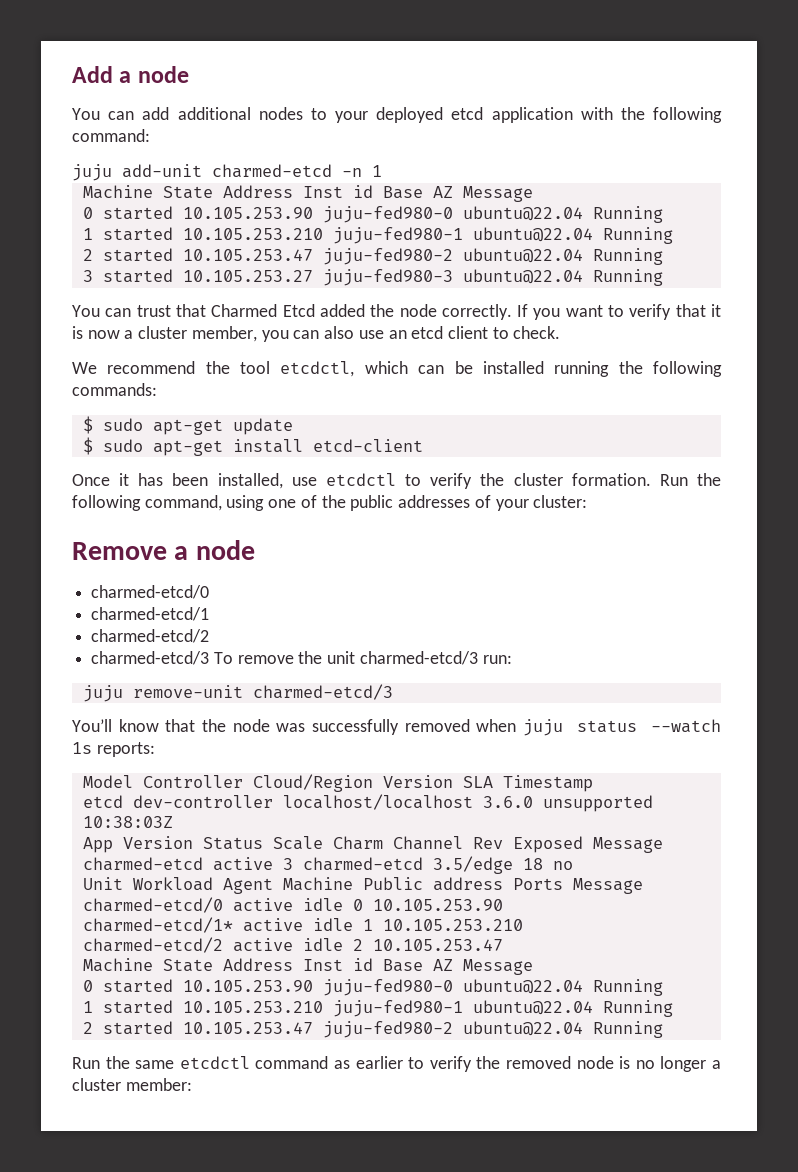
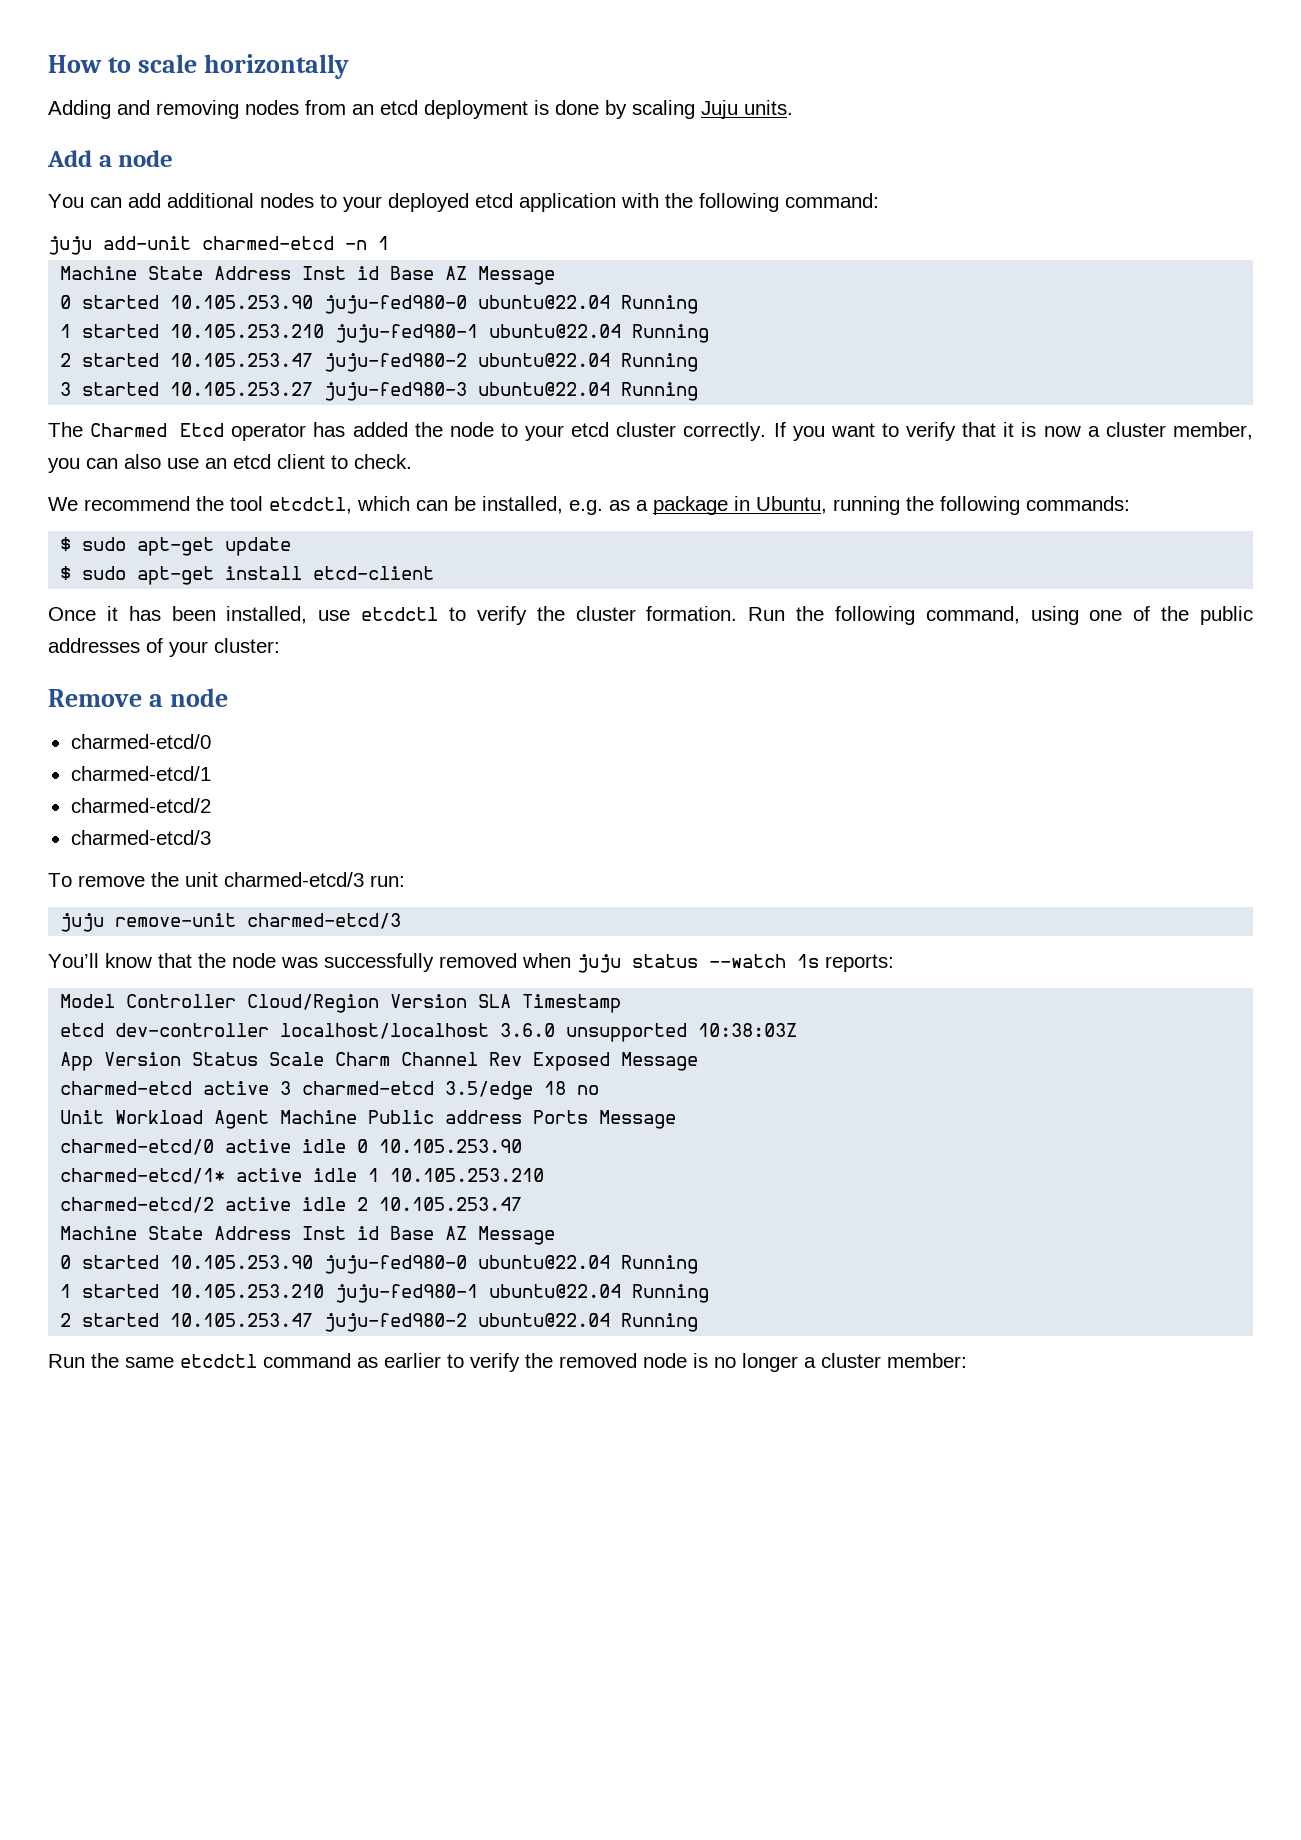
(72, 74) none -> [48,54,350,79] [48,100,793,119] How to scale horizontally // Adding and removing nodes from an etcd deployment is done by scaling Juju units. //
[72,304,437,317] You can trust that Charmed Etcd added the node -> [48,422,677,441] The Charmed Etcd operator has added the node to your etcd cluster
[482,361,544,374] installed -> [482,496,827,515] installed, e.g. as a package in Ubuntu,
(210, 658) none -> (211, 837) //

